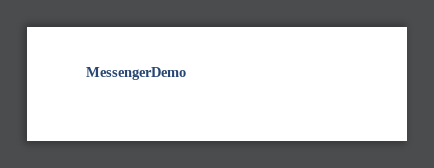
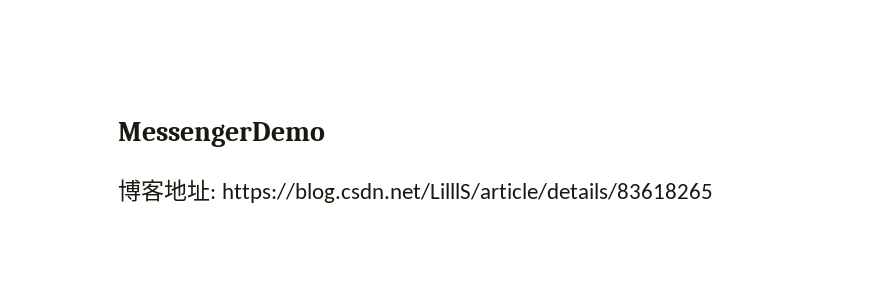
(186, 73) none -> [118,179,714,203] // 博客地址: https://blog.csdn.net/LilllS/article/details/83618265

